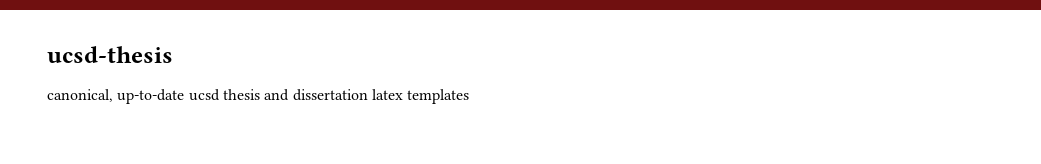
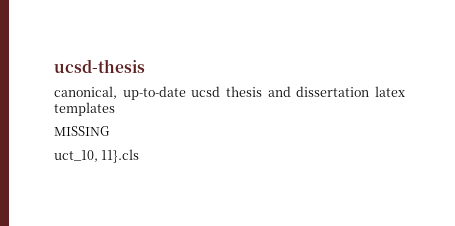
(470, 96) none -> [54,126,110,136] [54,149,140,163] // MISSING // uct_10, 11}.cls

